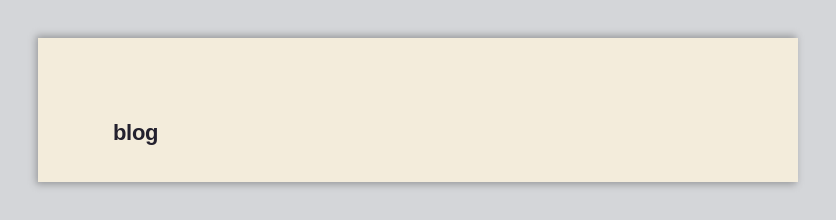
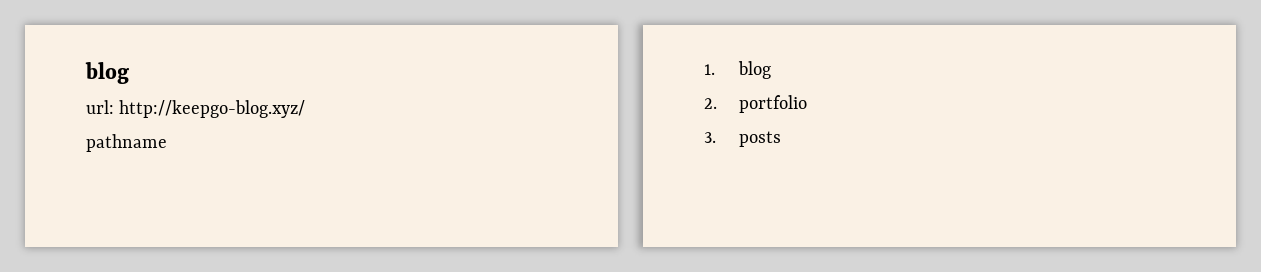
[113,124,158,145] blog -> [85,62,129,84] [86,100,306,118] [86,134,167,152] [704,61,772,79] [704,95,808,113] [704,131,782,147] blog // url: http://keepgo-blog.xyz/ // pathname // 1. blog // 2. portfolio // 3. posts

